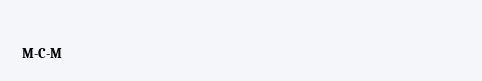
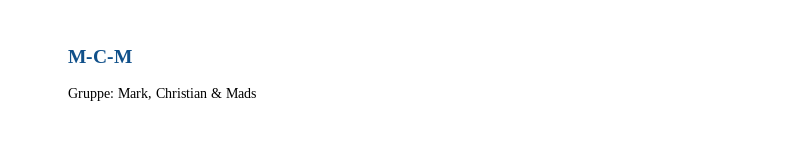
(62, 53) none -> [68,88,256,101] // Gruppe: Mark, Christian & Mads

